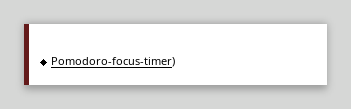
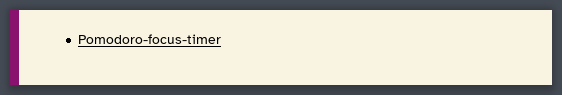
[51,57,176,67] Pomodoro-focus-timer) -> [78,34,222,44] Pomodoro-focus-timer

